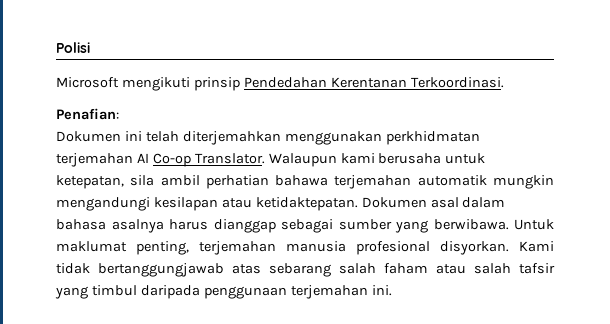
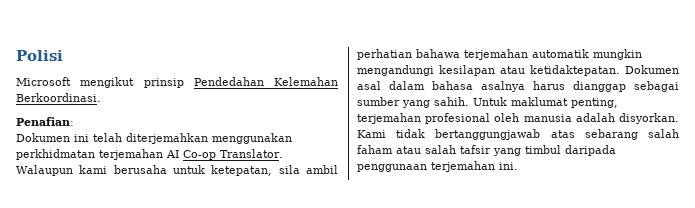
[121,77,190,91] mengikuti -> [80,77,135,88] mengikut
[330,77,504,88] Kerentanan Terkoordinasi. -> [274,77,338,86] [16,93,101,102] Kelemahan Berkoordinasi.
[433,219,509,230] berwibawa. -> [434,97,469,106] sahih.
[286,241,430,255] manusia profesional -> [425,113,615,124] profesional oleh manusia adalah

